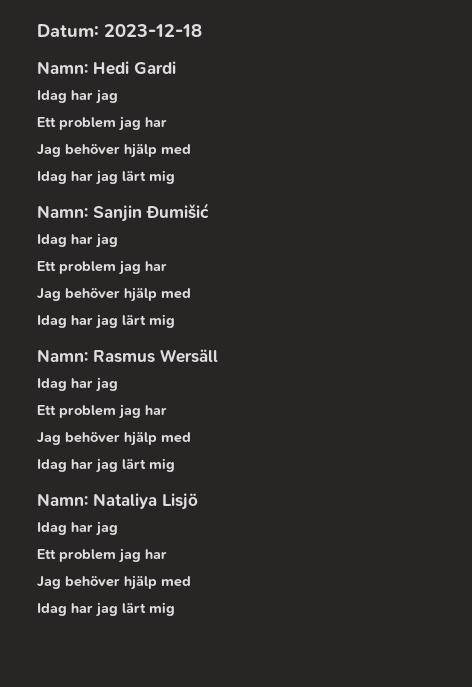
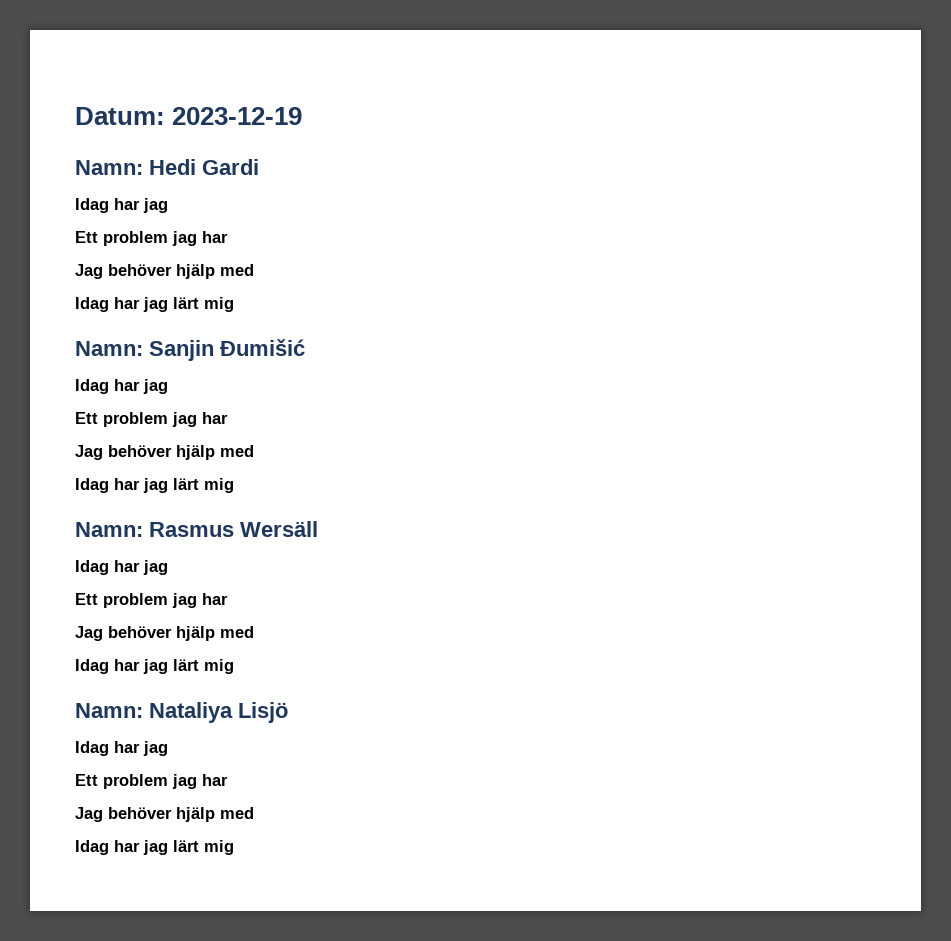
[104,24,202,37] 2023-12-18 -> [172,107,303,125] 2023-12-19

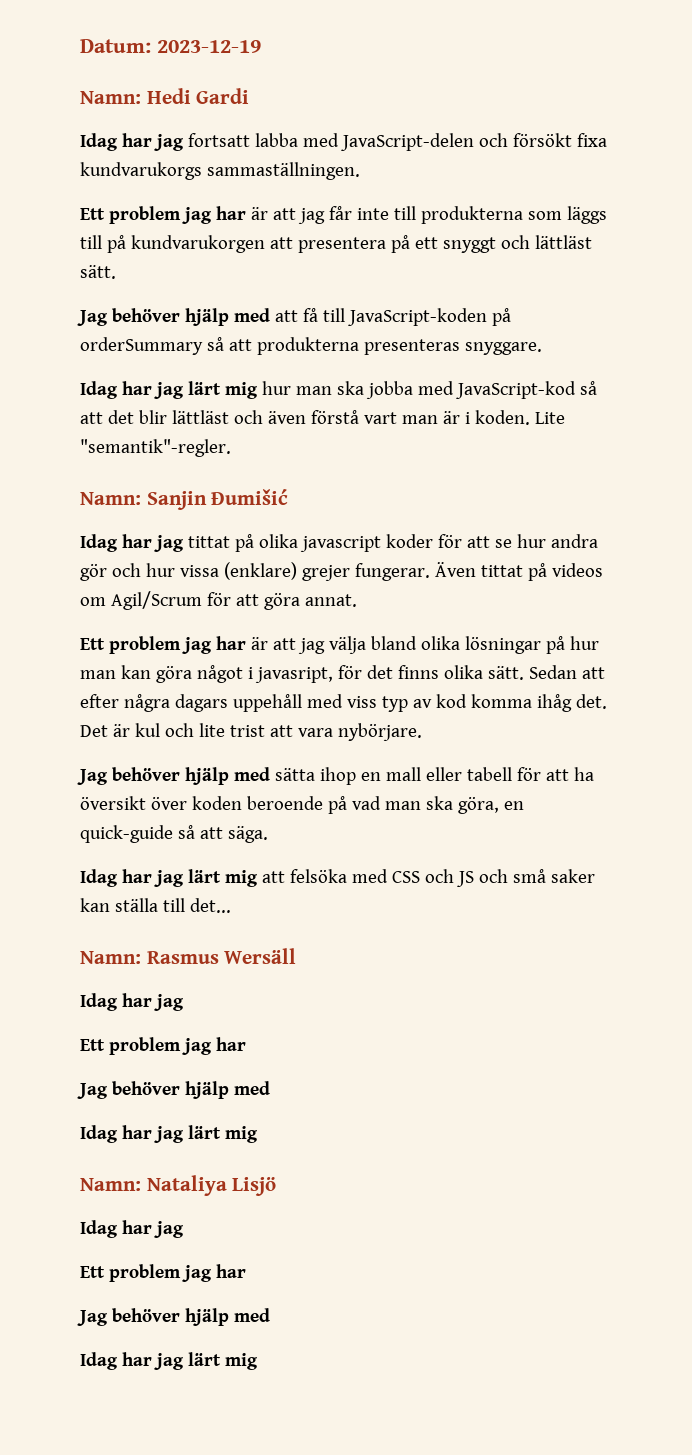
[75,231,228,246] [75,264,254,279] [75,297,234,312] // Ett problem jag har // Jag behöver hjälp med // Idag har jag lärt mig -> [187,133,607,151] [80,162,360,180] [80,206,607,224] [80,235,592,253] [80,265,116,279] [77,308,511,326] [80,337,542,355] [80,381,597,399] [80,410,565,425] [80,439,231,457] fortsatt labba med JavaScript-delen och försökt fixa kundvarukorgs sammaställningen. // Ett problem jag har är att jag får inte till produkterna som läggs till på kundvarukorgen att presentera på ett snyggt och lättläst sätt. // Jag behöver hjälp med att få till JavaScript-koden på orderSummary så att produkterna presenteras snyggare. // Idag har jag lärt mig hur man ska jobba med JavaScript-kod så att det blir lättläst och även förstå vart man är i koden. Lite "semantik"-regler.
[75,412,228,427] [75,445,254,460] [75,478,234,493] // Ett problem jag har // Jag behöver hjälp med // Idag har jag lärt mig -> [187,534,598,552] [80,562,603,581] [80,591,357,610] [80,636,599,654] [80,665,605,683] [80,694,607,712] [80,723,422,741] [77,767,594,785] [80,796,524,814] [80,825,268,843] [80,869,595,887] [80,898,231,913] tittat på olika javascript koder för att se hur andra gör och hur vissa (enklare) grejer fungerar. Även tittat på videos om Agil/Scrum för att göra annat. // Ett problem jag har är att jag välja bland olika lösningar på hur man kan göra något i javasript, för det finns olika sätt. Sedan att efter några dagars uppehåll med viss typ av kod komma ihåg det. Det är kul och lite trist att vara nybörjare. // Jag behöver hjälp med sätta ihop en mall eller tabell för att ha översikt över koden beroende på vad man ska göra, en quick-guide så att säga. // Idag har jag lärt mig att felsöka med CSS och JS och små saker kan ställa till det...

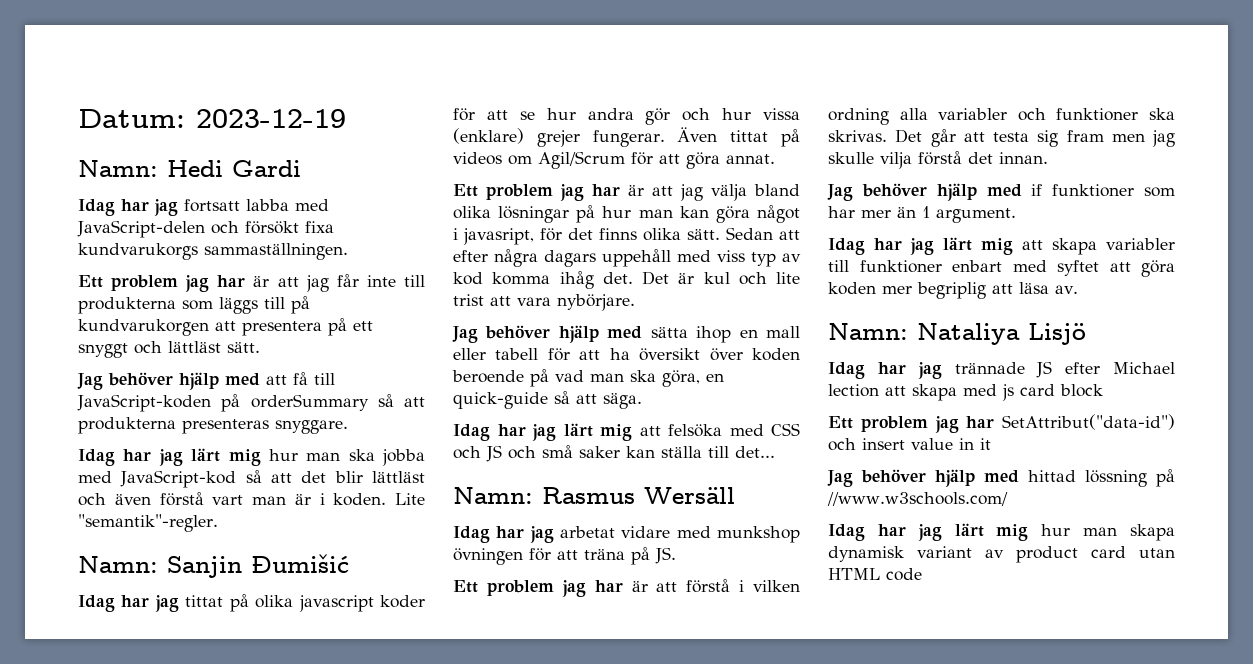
[80,1037,246,1055] [77,1081,270,1099] [80,1125,258,1143] // Ett problem jag har // Jag behöver hjälp med // Idag har jag lärt mig -> [560,526,800,543] [453,547,676,565] [453,579,800,597] [828,108,1175,125] [828,129,1175,147] [828,151,1048,169] [827,183,1175,201] [828,206,1016,223] [828,237,1175,255] [828,260,1175,277] [828,282,1078,299] arbetat vidare med munkshop övningen för att träna på JS. // Ett problem jag har är att förstå i vilken ordning alla variabler och funktioner ska skrivas. Det går att testa sig fram men jag skulle vilja förstå det innan. // Jag behöver hjälp med if funktioner som har mer än 1 argument. // Idag har jag lärt mig att skapa variabler till funktioner enbart med syftet att göra koden mer begriplig att läsa av.
[80,1264,246,1282] [77,1308,270,1326] [80,1352,258,1370] // Ett problem jag har // Jag behöver hjälp med // Idag har jag lärt mig -> [954,361,1175,378] [828,384,1103,401] [828,414,1175,433] [828,438,991,451] [827,469,1175,487] [827,492,1008,506] [828,523,1175,541] [828,546,1175,563] [828,568,922,581] trännade JS efter Michael lection att skapa med js card block // Ett problem jag har SetAttribut("data-id") och insert value in it // Jag behöver hjälp med hittad lössning på //www.w3schools.com/ // Idag har jag lärt mig hur man skapa dynamisk variant av product card utan HTML code

